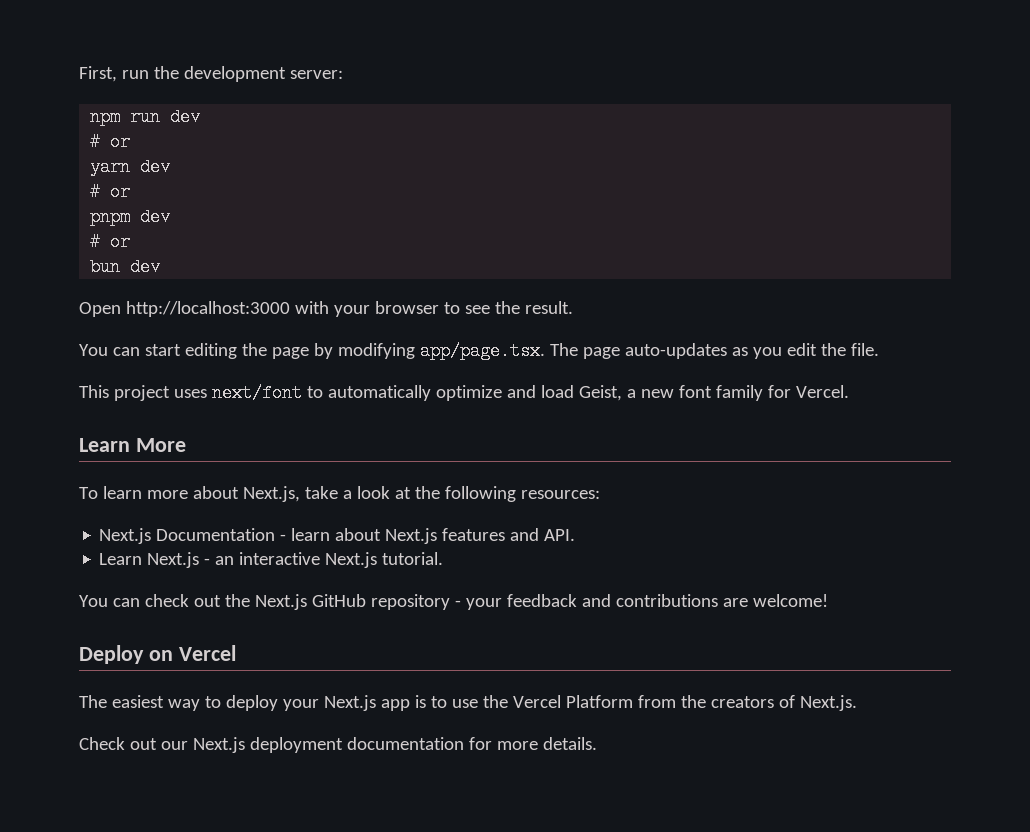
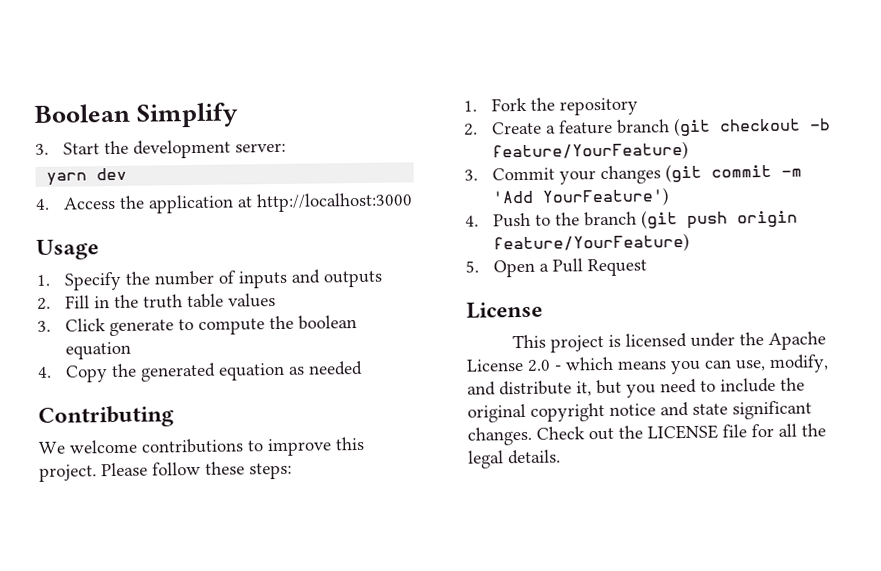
[79,66,149,82] First, run -> [34,102,240,128] [35,142,100,155] Boolean Simplify // 3. Start
[90,108,201,126] [90,133,131,151] [90,158,171,176] [90,183,131,201] [90,208,171,226] [90,233,131,251] [90,258,161,276] [79,301,573,317] [79,342,879,360] [79,384,849,402] [79,438,186,452] [79,486,600,502] [99,528,576,544] [99,552,444,568] [79,594,828,610] [79,645,236,664] [79,695,857,711] [79,737,538,753] npm run dev // # or // yarn dev // # or // pnpm dev // # or // bun dev // Open http://localhost:3000 with your browser to see the result. // You can start editing the page by modifying app/page.tsx. The page auto-updates as you edit the file. // This project uses next/font to automatically optimize and load Geist, a new font family for Vercel. // Learn More // To learn more about Next.js, take a look at the following resources: // Next.js Documentation - learn about Next.js features and API. // Learn Next.js - an interactive Next.js tutorial. // You can check out the Next.js GitHub repository - your feedback and contributions are welcome! // Deploy on Vercel // The easiest way to deploy your Next.js app is to use the Vercel Platform from the creators of Next.js. // Check out our Next.js deployment documentation for more -> [46,167,128,186] [35,192,413,214] [36,239,99,260] [36,269,383,291] [37,293,276,310] [37,315,357,337] [64,341,131,360] [37,360,363,383] [38,405,174,428] [38,436,365,457] [39,461,292,482] [463,97,638,116] [464,117,831,137] [491,140,689,162] [464,163,802,185] [491,187,670,207] [465,210,798,229] [492,232,690,254] [465,258,647,278] [466,301,543,319] [512,331,827,353] [466,354,829,375] [467,377,805,398] [467,400,812,423] [467,423,826,446] [468,450,504,469] yarn dev // 4. Access the application at http://localhost:3000 // Usage // 1. Specify the number of inputs and outputs // 2. Fill in the truth table values // 3. Click generate to compute the boolean equation // 4. Copy the generated equation as needed // Contributing // We welcome contributions to improve this project. Please follow these steps: // 1. Fork the repository // 2. Create a feature branch (git checkout -b feature/YourFeature) // 3. Commit your changes (git commit -m 'Add YourFeature') // 4. Push to the branch (git push origin feature/YourFeature) // 5. Open a Pull Request // License // This project is licensed under the Apache License 2.0 - which means you can use, modify, and distribute it, but you need to include the original copyright notice and state significant changes. Check out the LICENSE file for all the legal

